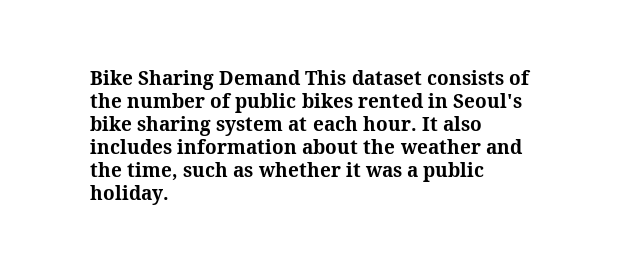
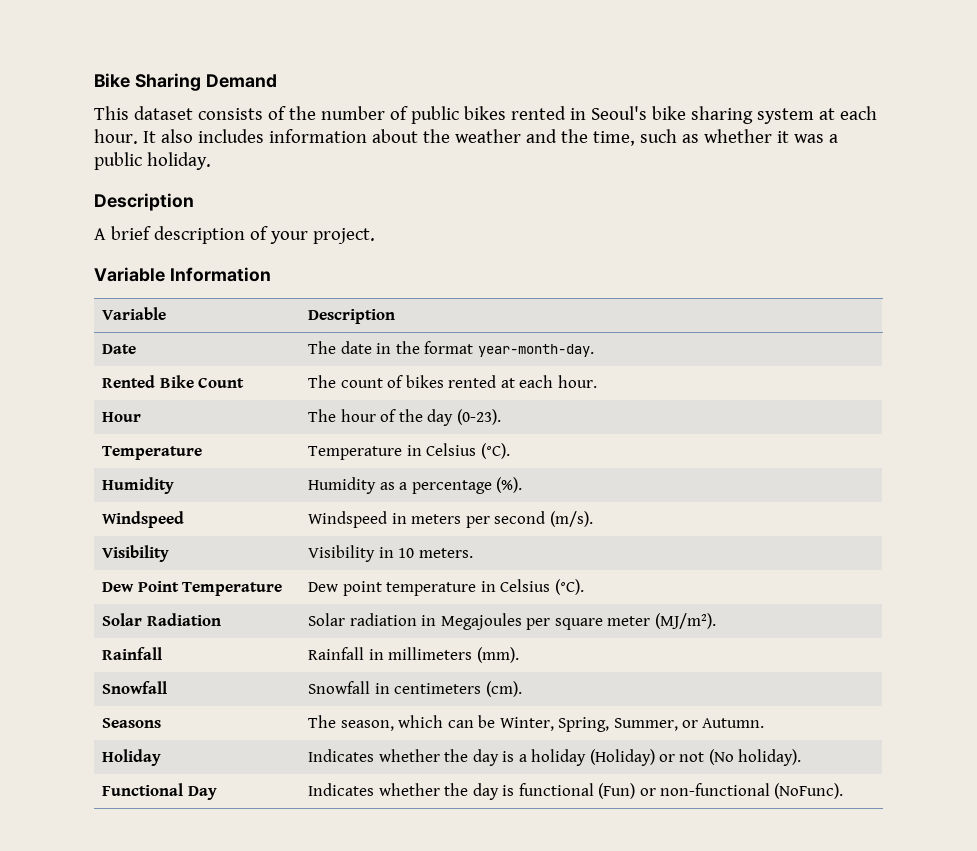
(302, 77) none -> (277, 81) //
(169, 195) none -> [94,193,194,211] [94,226,375,244] [94,267,271,282] [102,307,167,320] [308,309,396,324] [102,344,137,354] [308,341,594,357] [102,375,245,388] [308,375,597,388] [102,412,142,422] [308,409,501,426] [102,446,203,460] [308,443,510,460] [102,477,175,494] [308,477,523,494] [102,511,185,528] [308,511,593,528] [102,545,170,562] [308,545,473,562] [102,581,283,596] [308,579,584,596] [102,613,221,626] [308,613,716,630] [102,647,163,660] [308,647,519,663] [102,681,168,694] [308,681,522,697] [102,718,162,728] [308,715,765,732] [102,749,162,766] [308,749,802,766] [102,783,217,800] [308,783,844,800] // Description // A brief description of your project. // Variable Information // Variable | Description // Date | The date in the format year-month-day. // Rented Bike Count | The count of bikes rented at each hour. // Hour | The hour of the day (0-23). // Temperature | Temperature in Celsius (°C). // Humidity | Humidity as a percentage (%). // Windspeed | Windspeed in meters per second (m/s). // Visibility | Visibility in 10 meters. // Dew Point Temperature | Dew point temperature in Celsius (°C). // Solar Radiation | Solar radiation in Megajoules per square meter (MJ/m²). // Rainfall | Rainfall in millimeters (mm). // Snowfall | Snowfall in centimeters (cm). // Seasons | The season, which can be Winter, Spring, Summer, or Autumn. // Holiday | Indicates whether the day is a holiday (Holiday) or not (No holiday). // Functional Day | Indicates whether the day is functional (Fun) or non-functional (NoFunc).

